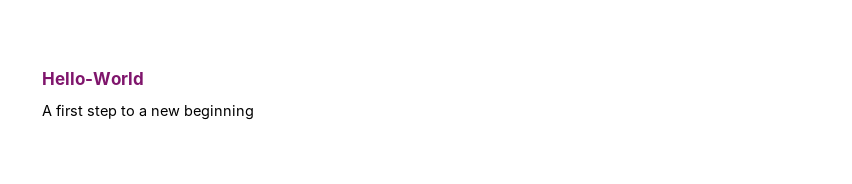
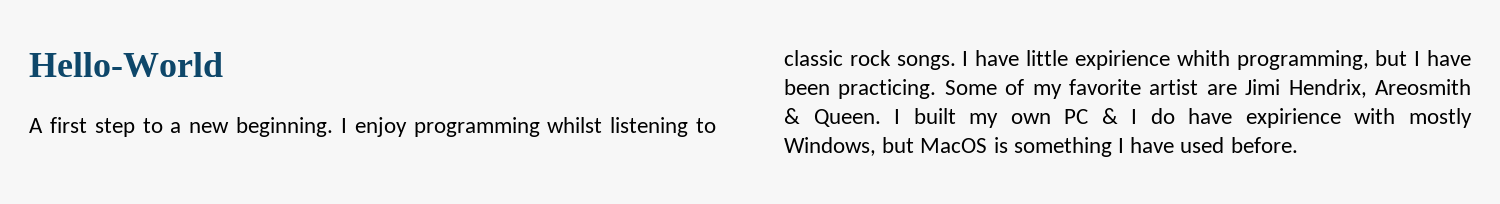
[184,105,254,120] beginning -> [236,117,716,137] [784,50,1471,70] [784,79,1471,99] [784,108,1472,128] [784,137,1298,157] beginning. I enjoy programming whilst listening to classic rock songs. I have little expirience whith programming, but I have been practicing. Some of my favorite artist are Jimi Hendrix, Areosmith & Queen. I built my own PC & I do have expirience with mostly Windows, but MacOS is something I have used before.

